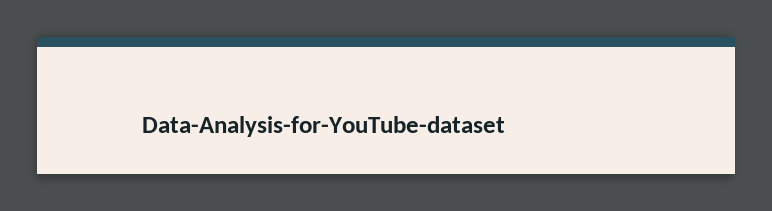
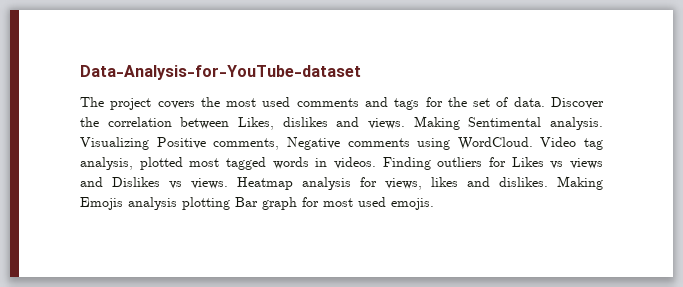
(505, 126) none -> [80,97,604,110] [80,116,603,130] [80,137,603,150] [80,157,603,170] [80,176,603,190] [80,197,434,210] // The project covers the most used comments and tags for the set of data. Discover the correlation between Likes, dislikes and views. Making Sentimental analysis. Visualizing Positive comments, Negative comments using WordCloud. Video tag analysis, plotted most tagged words in videos. Finding outliers for Likes vs views and Dislikes vs views. Heatmap analysis for views, likes and dislikes. Making Emojis analysis plotting Bar graph for most used emojis.

